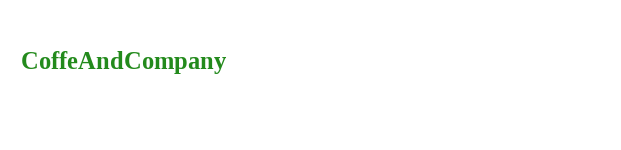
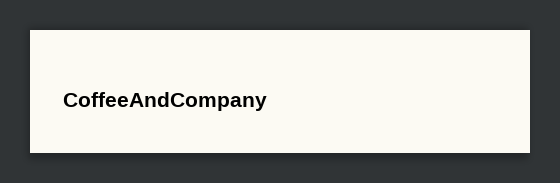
[21,51,227,74] CoffeAndCompany -> [63,92,267,111] CoffeeAndCompany

